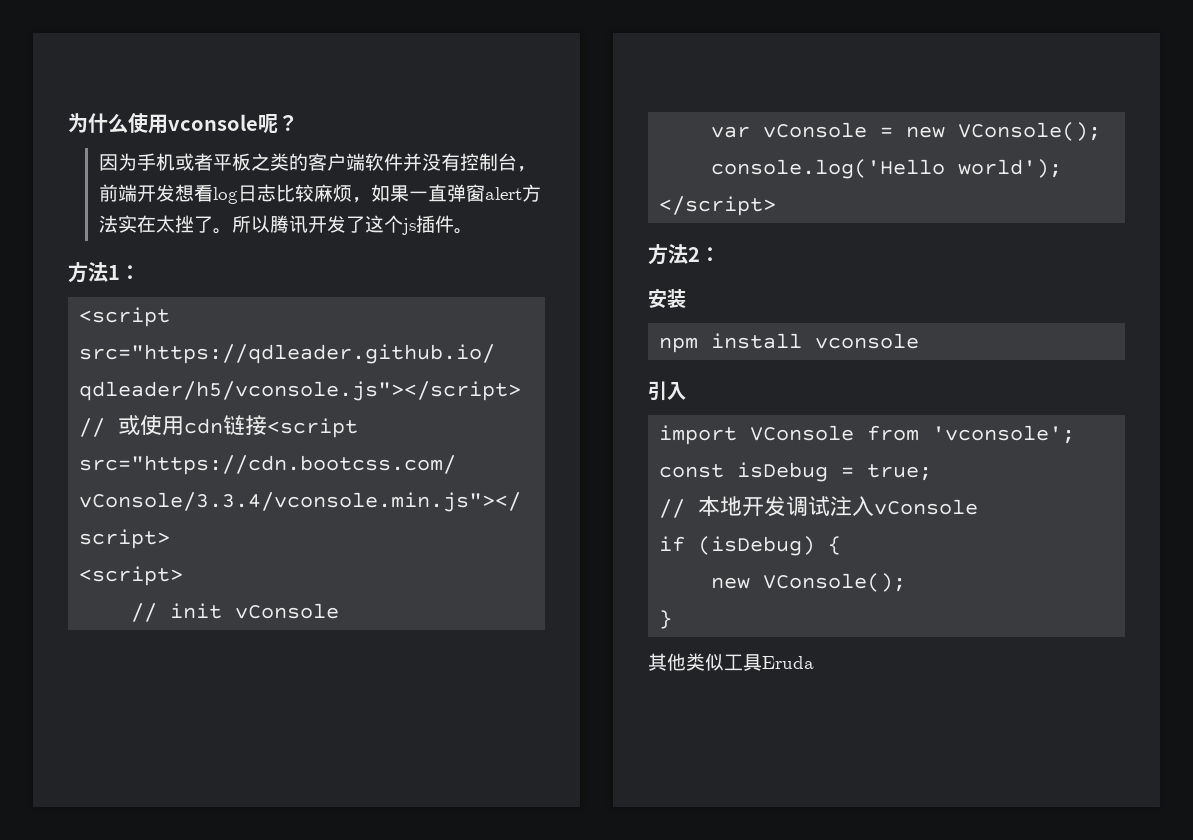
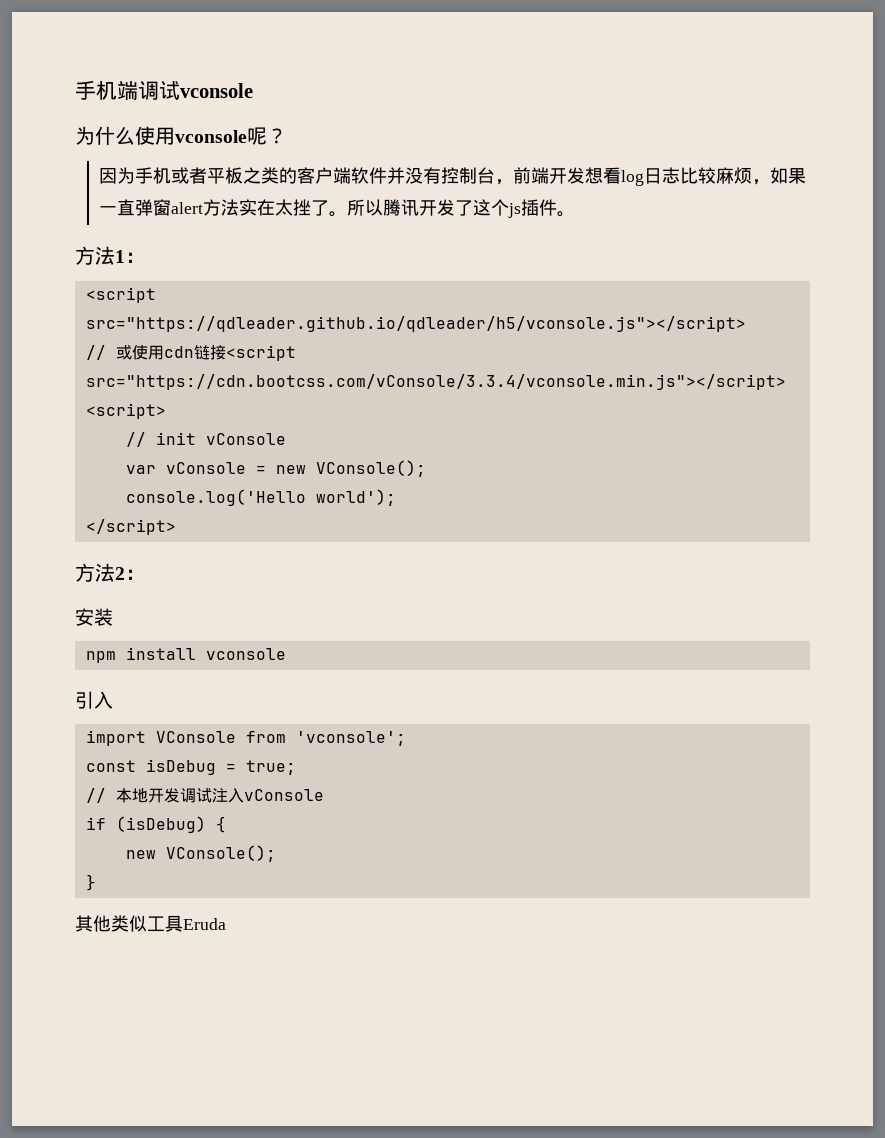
(68, 123) none -> [75,80,253,100] 手机端调试vconsole //

